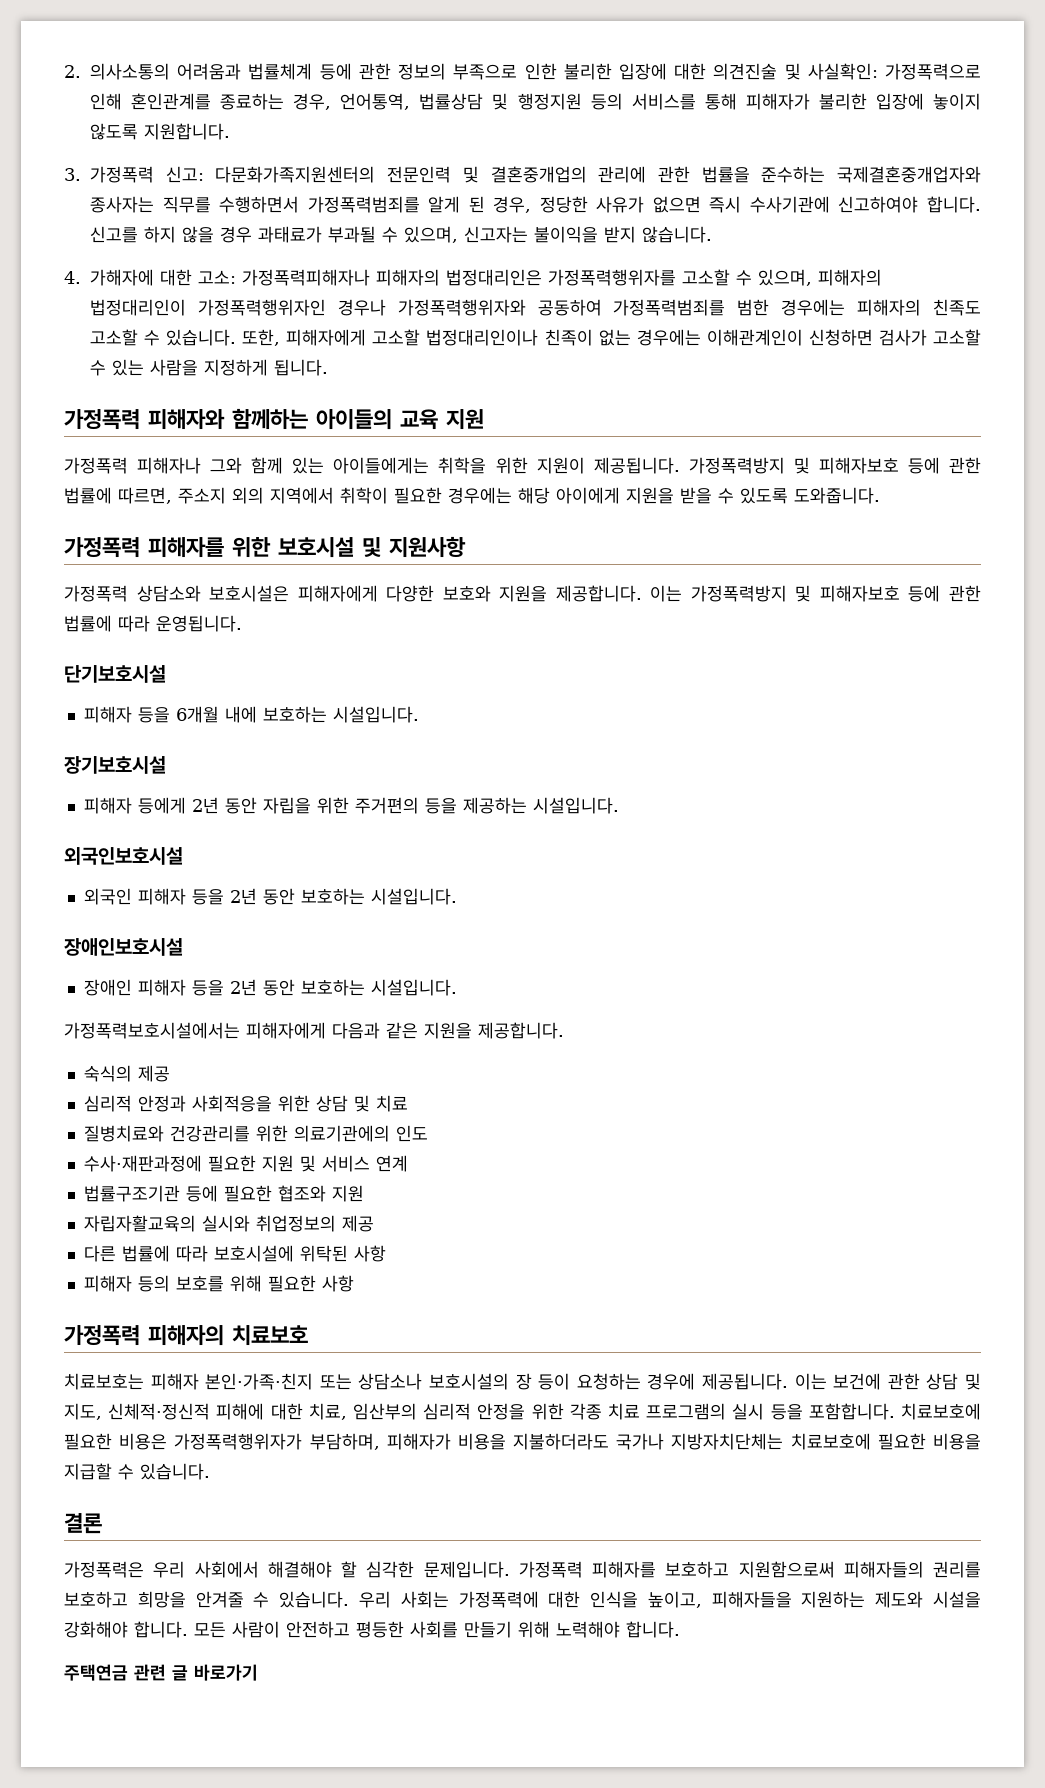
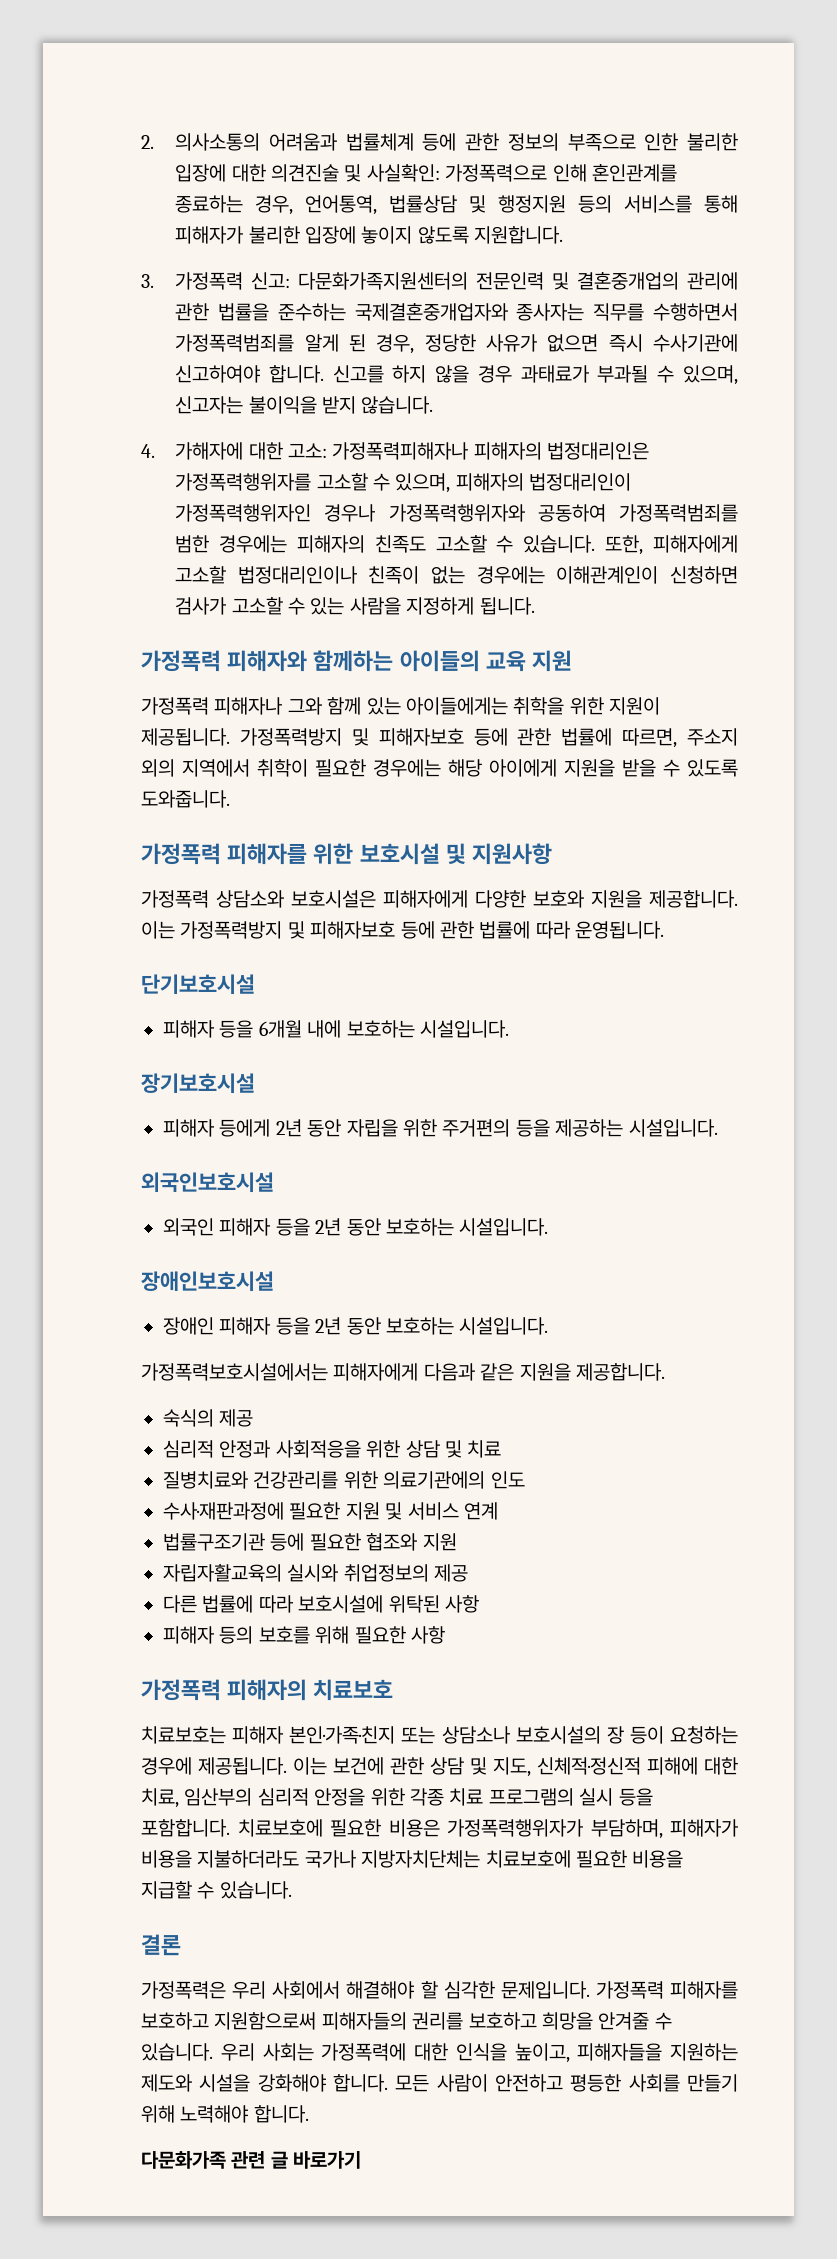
[64,1664,128,1681] 주택연금 -> [141,2151,226,2169] 다문화가족

